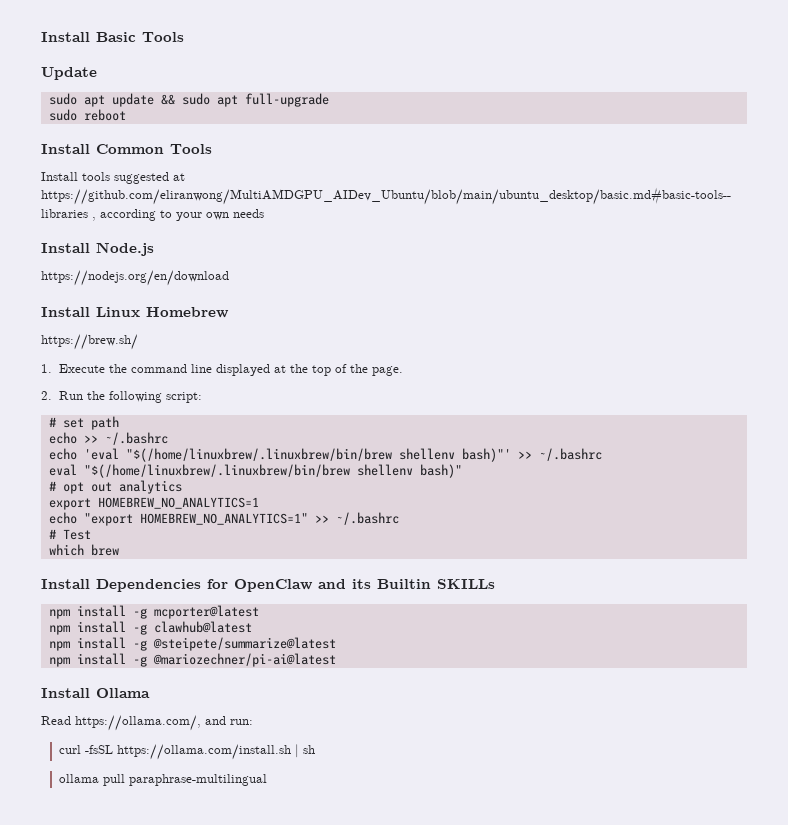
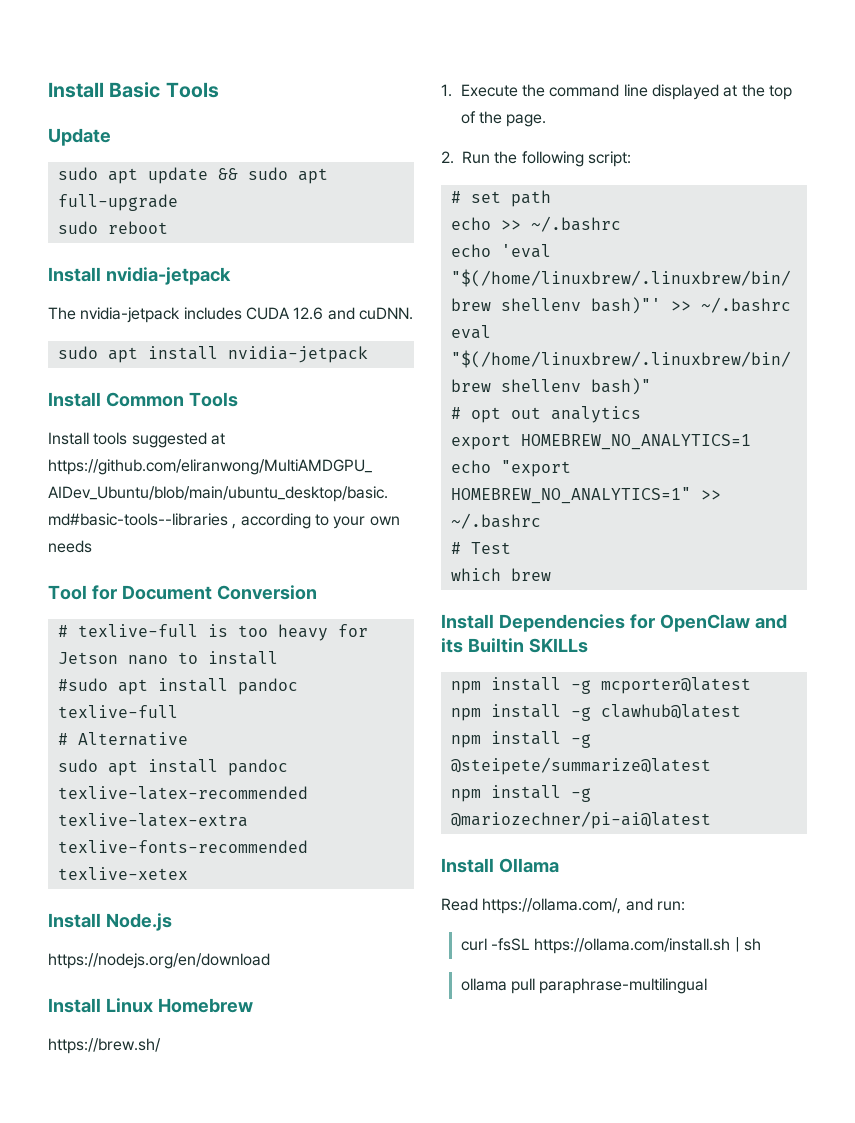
(126, 115) none -> [48,267,231,285] [48,307,413,323] [57,346,368,363] // Install nvidia-jetpack // The nvidia-jetpack includes CUDA 12.6 and cuDNN. // sudo apt install nvidia-jetpack
(264, 213) none -> [48,585,317,600] [57,624,368,641] [57,651,278,665] [57,678,298,695] [57,705,178,718] [57,732,188,746] [57,759,288,776] [57,786,308,800] [57,813,248,827] [57,840,308,853] [57,867,188,880] // Tool for Document Conversion // # texlive-full is too heavy for Jetson nano to install // #sudo apt install pandoc texlive-full // # Alternative // sudo apt install pandoc texlive-latex-recommended texlive-latex-extra texlive-fonts-recommended texlive-xetex

